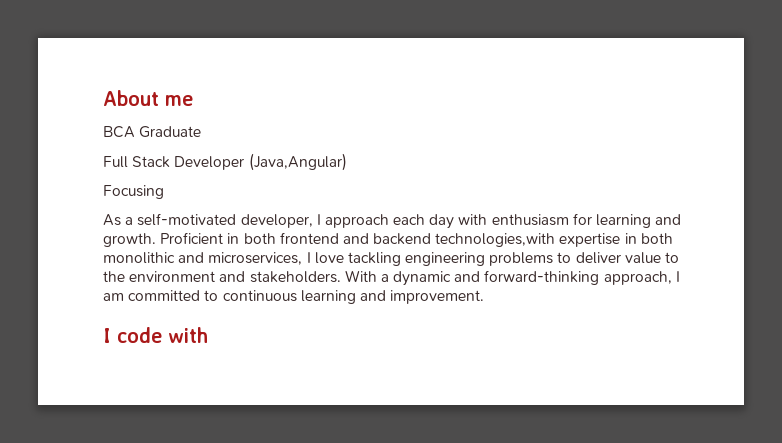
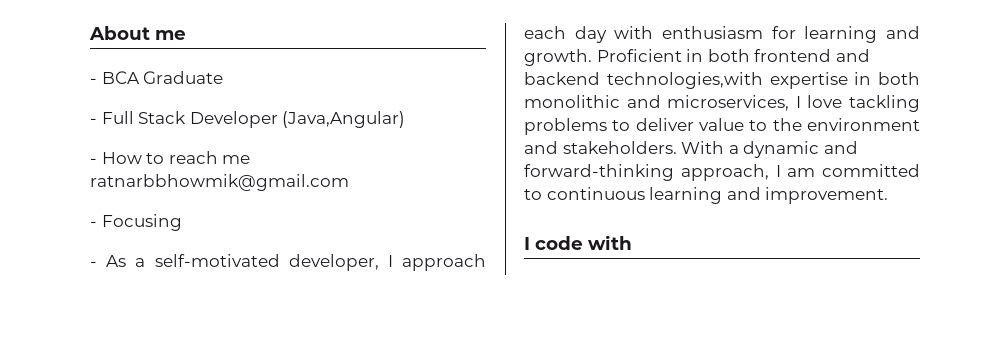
(193, 100) none -> [90,78,97,84] -
(202, 132) none -> [90,118,97,124] -
(347, 162) none -> [90,151,251,164] [90,174,349,191] [90,221,97,227] - How to reach me ratnarbbhowmik@gmail.com // -
(164, 192) none -> [90,261,97,267] -
[405,252,486,266] engineering -> (921, 103) none

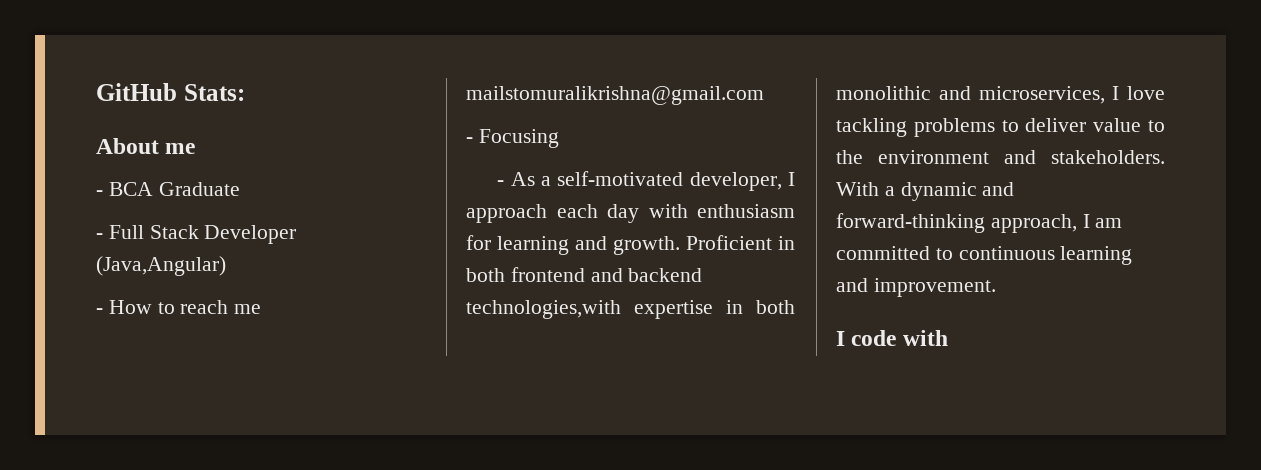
(89, 33) none -> [96,83,245,101] GitHub Stats: //
[90,174,349,191] ratnarbbhowmik@gmail.com -> [466,86,764,105] mailstomuralikrishna@gmail.com

